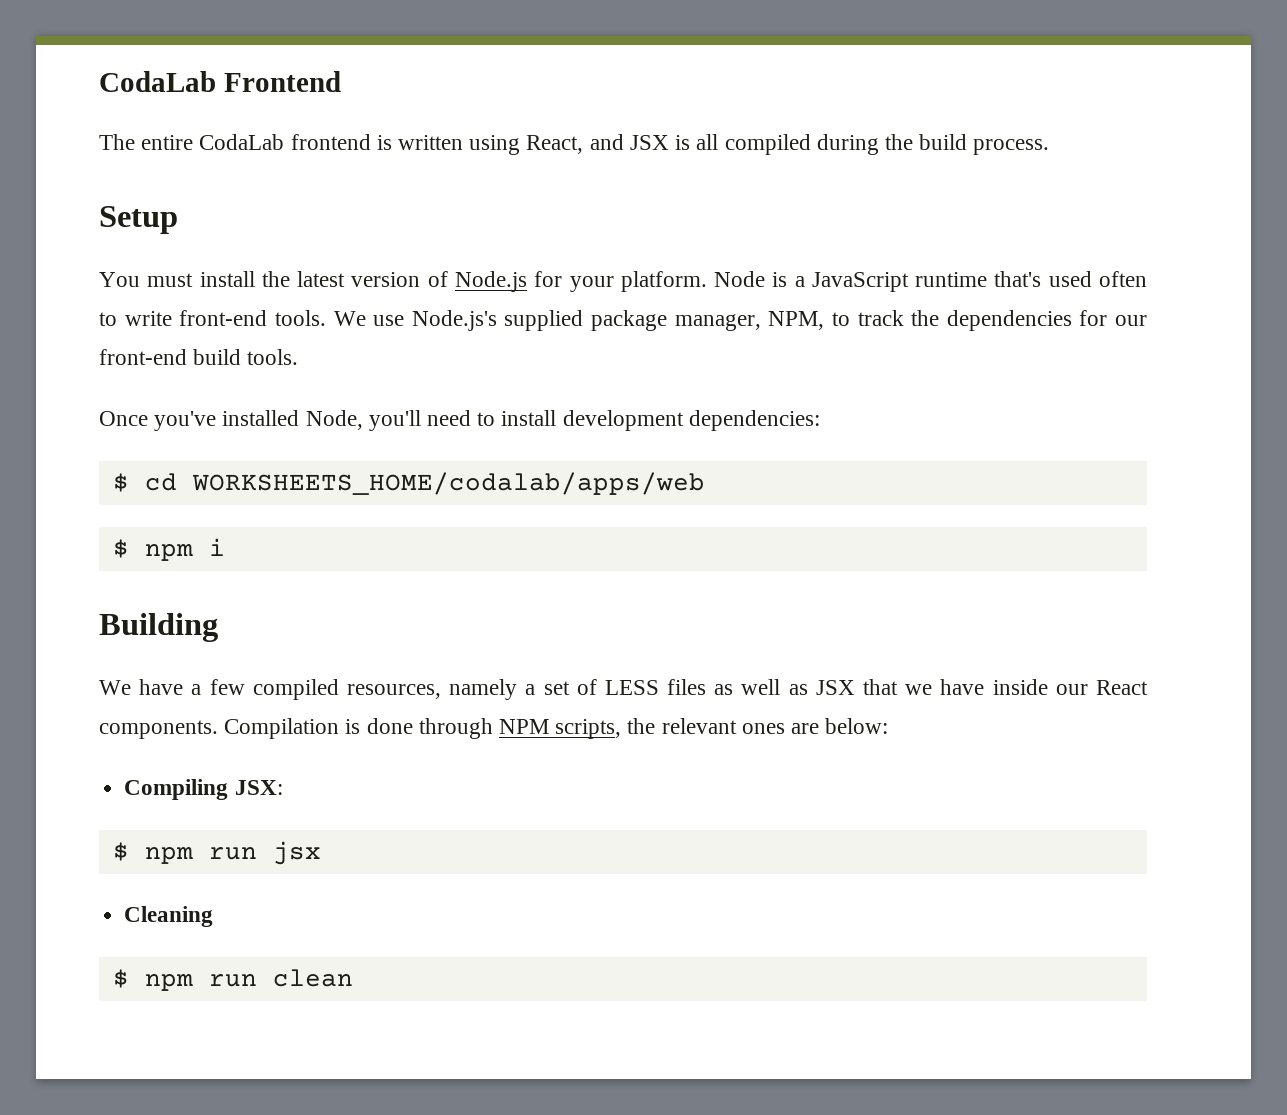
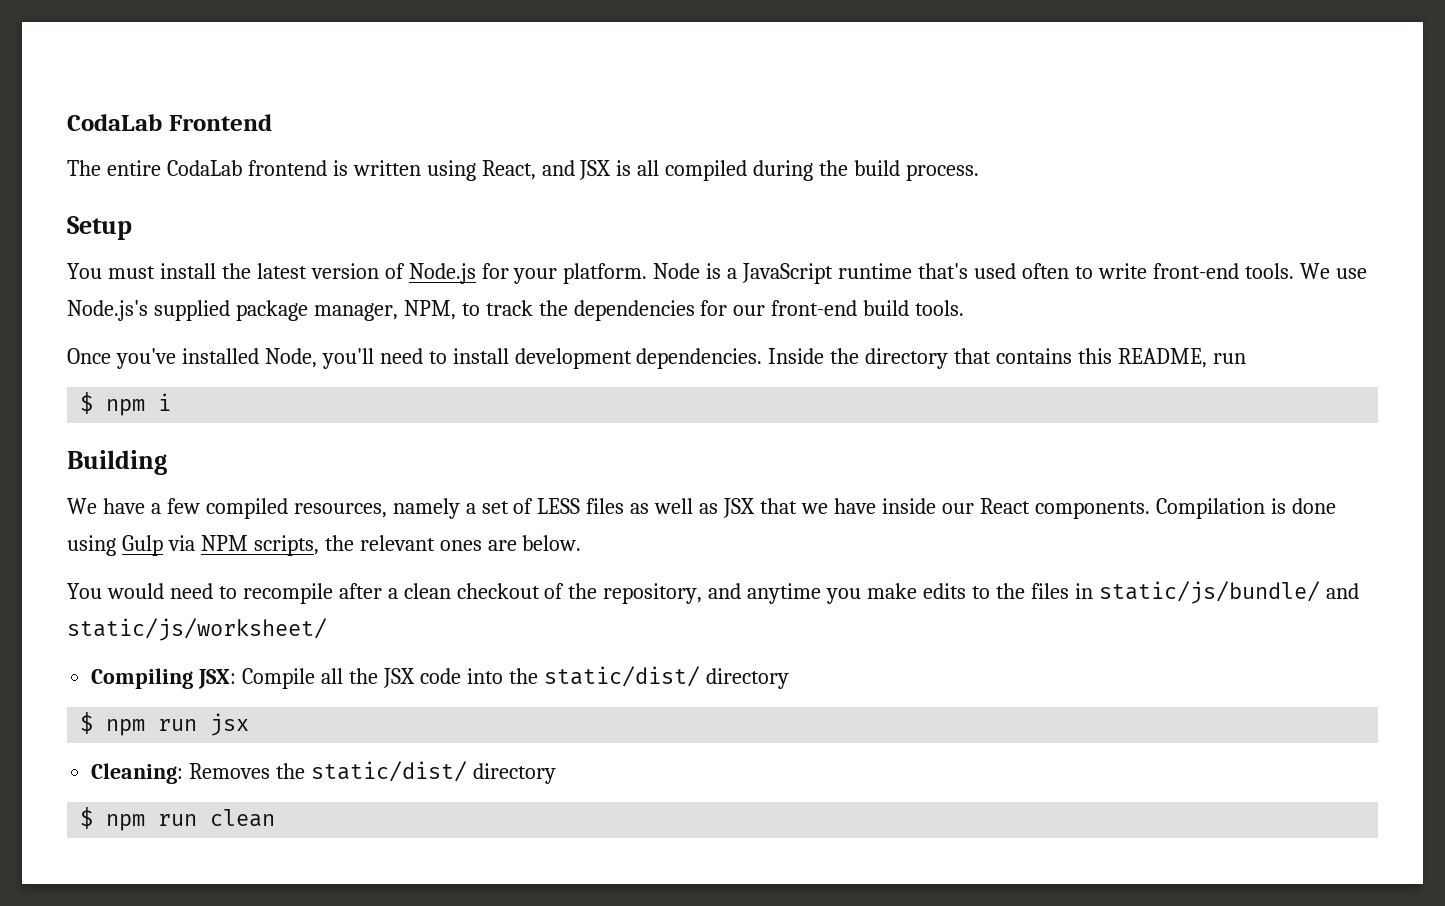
[688,410,820,431] [112,472,705,495] dependencies: // $ cd WORKSHEETS_HOME/codalab/apps/web -> [636,348,1246,369] dependencies. Inside the directory that contains this README, run
[418,718,493,739] through -> [67,535,195,556] using Gulp via
[825,718,889,734] [124,779,283,800] below: // Compiling JSX: -> [522,535,582,551] [67,581,1359,604] [67,618,327,641] [91,666,789,689] below. // You would need to recompile after a clean checkout of the repository, and anytime you make edits to the files in static/js/bundle/ and static/js/worksheet/ // Compiling JSX: Compile all the JSX code into the static/dist/ directory
[124,906,214,927] Cleaning -> [91,761,556,784] Cleaning: Removes the static/dist/ directory

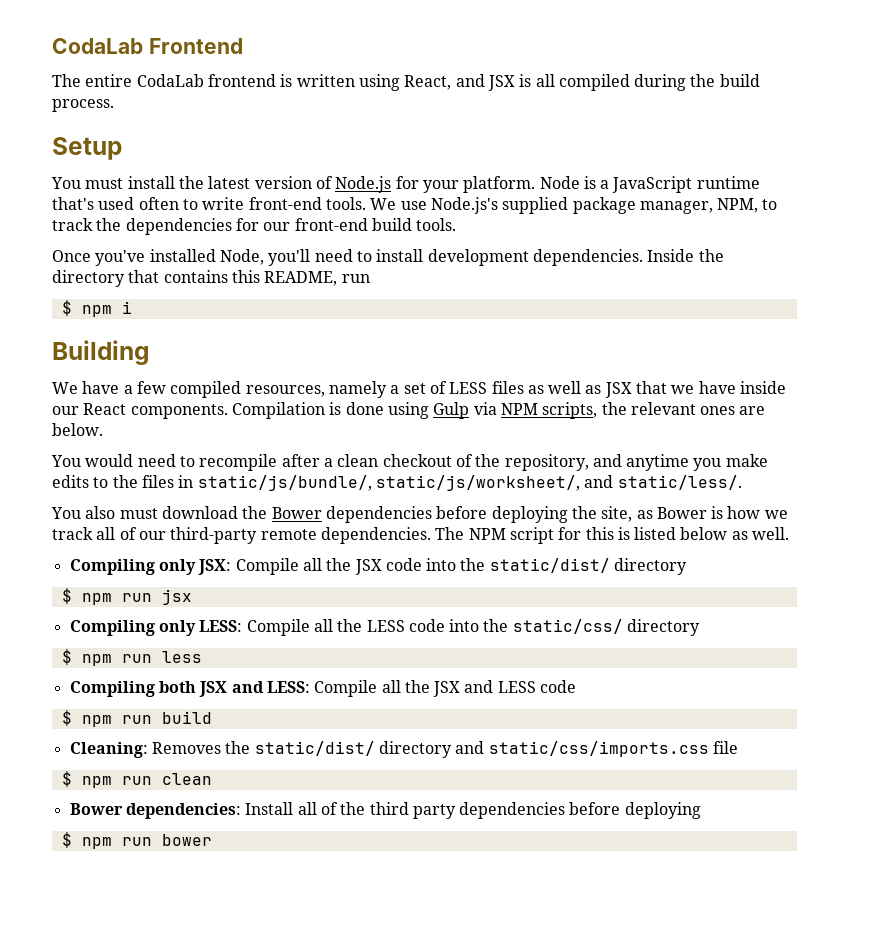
[1098,581,1359,604] [67,618,327,641] [91,668,194,689] static/js/bundle/ and static/js/worksheet/ // Compiling -> [197,475,742,491] [51,506,788,523] [52,527,790,544] [69,559,196,575] static/js/bundle/, static/js/worksheet/, and static/less/. // You also must download the Bower dependencies before deploying the site, as Bower is how we track all of our third-party remote dependencies. The NPM script for this is listed below as well. // Compiling only
(250, 724) none -> [69,619,701,636] [61,649,202,666] [69,680,577,697] [61,710,212,727] // Compiling only LESS: Compile all the LESS code into the static/css/ directory // $ npm run less // Compiling both JSX and LESS: Compile all the JSX and LESS code // $ npm run build
(556, 773) none -> [455,741,738,757] and static/css/imports.css file
(276, 818) none -> [69,802,701,819] [61,832,212,849] // Bower dependencies: Install all of the third party dependencies before deploying // $ npm run bower

